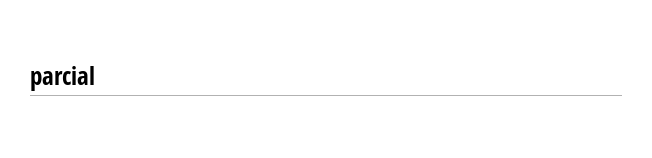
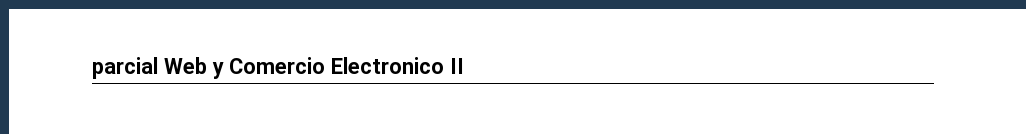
(95, 78) none -> [163,57,465,79] Web y Comercio Electronico II

